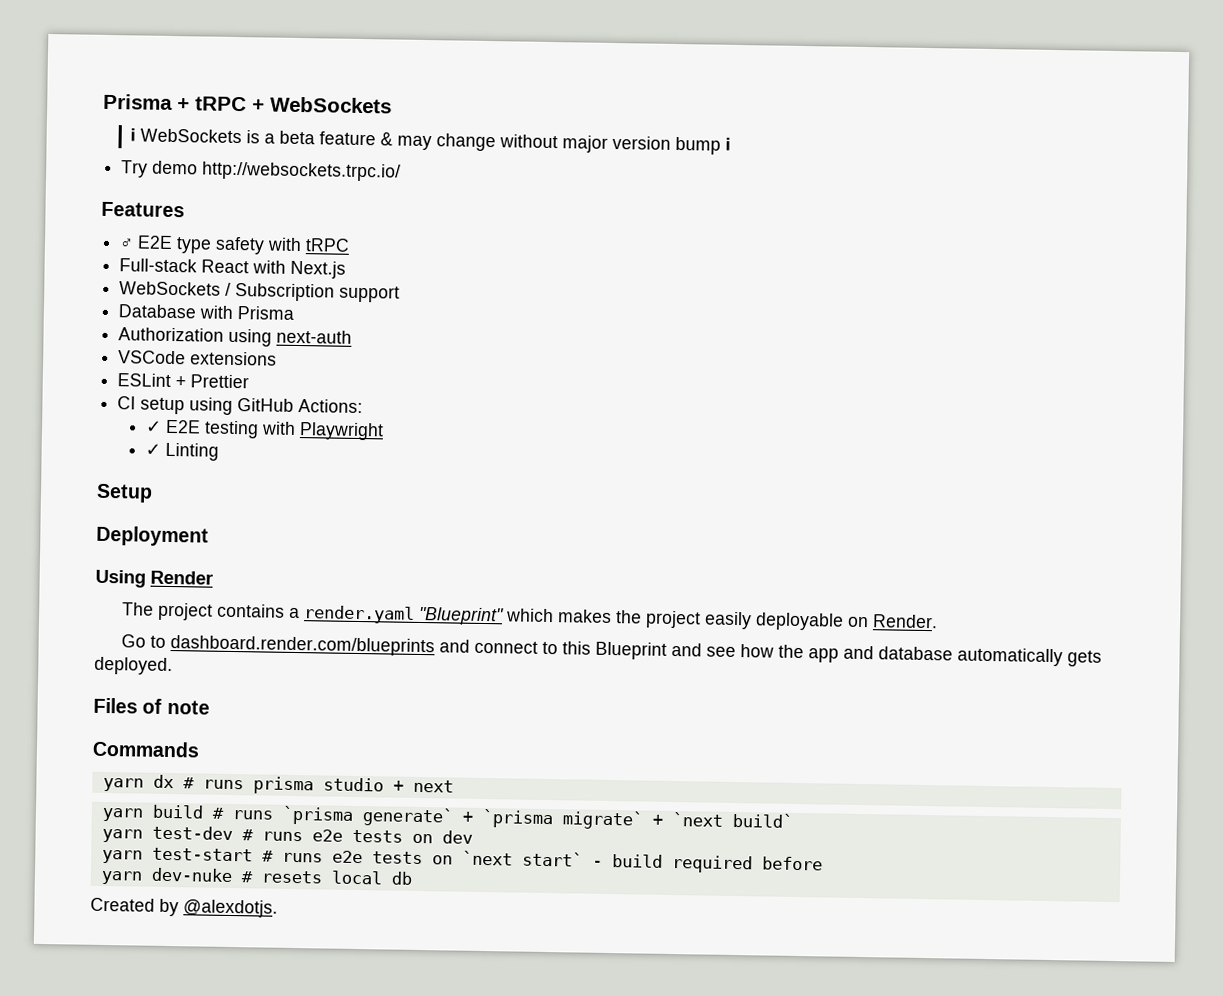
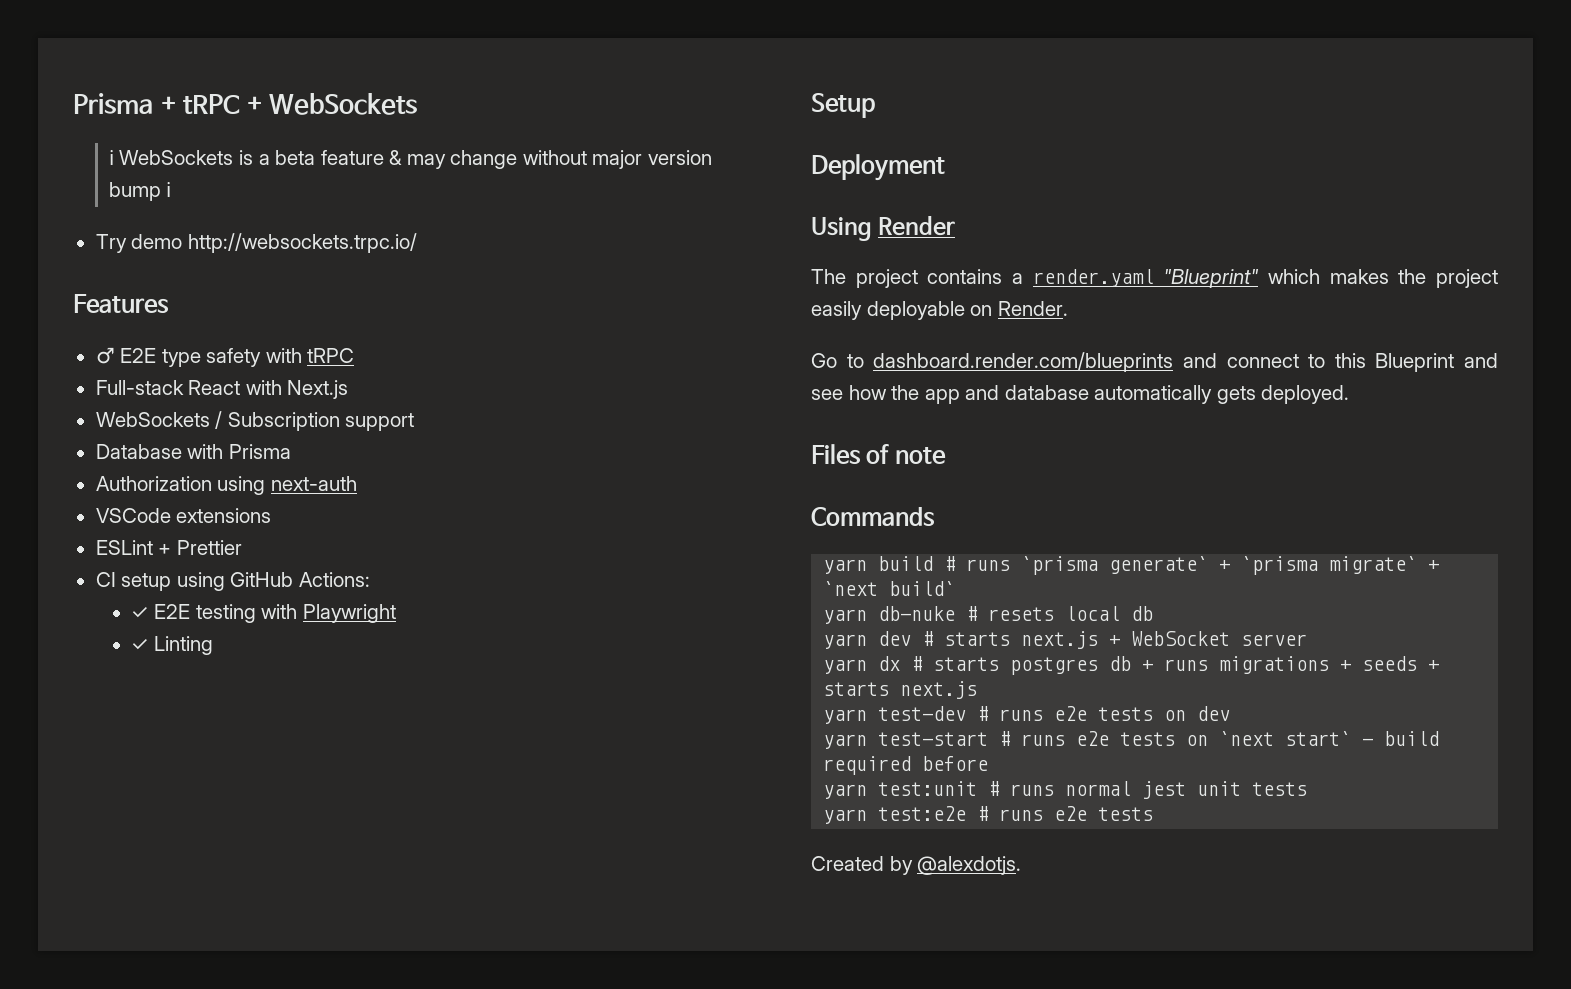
[102,774,454,795] // yarn dx # runs prisma studio + next -> (935, 517) none
(794, 820) none -> [823,606,1154,624] [823,631,1308,649] [823,656,1440,675] [823,681,978,699] // yarn db-nuke # resets local db // yarn dev # starts next.js + WebSocket server // yarn dx # starts postgres db + runs migrations + seeds + starts next.js
[150,867,413,885] dev-nuke # resets local db -> [878,781,1308,799] [823,806,1154,824] test:unit # runs normal jest unit tests // yarn test:e2e # runs e2e tests

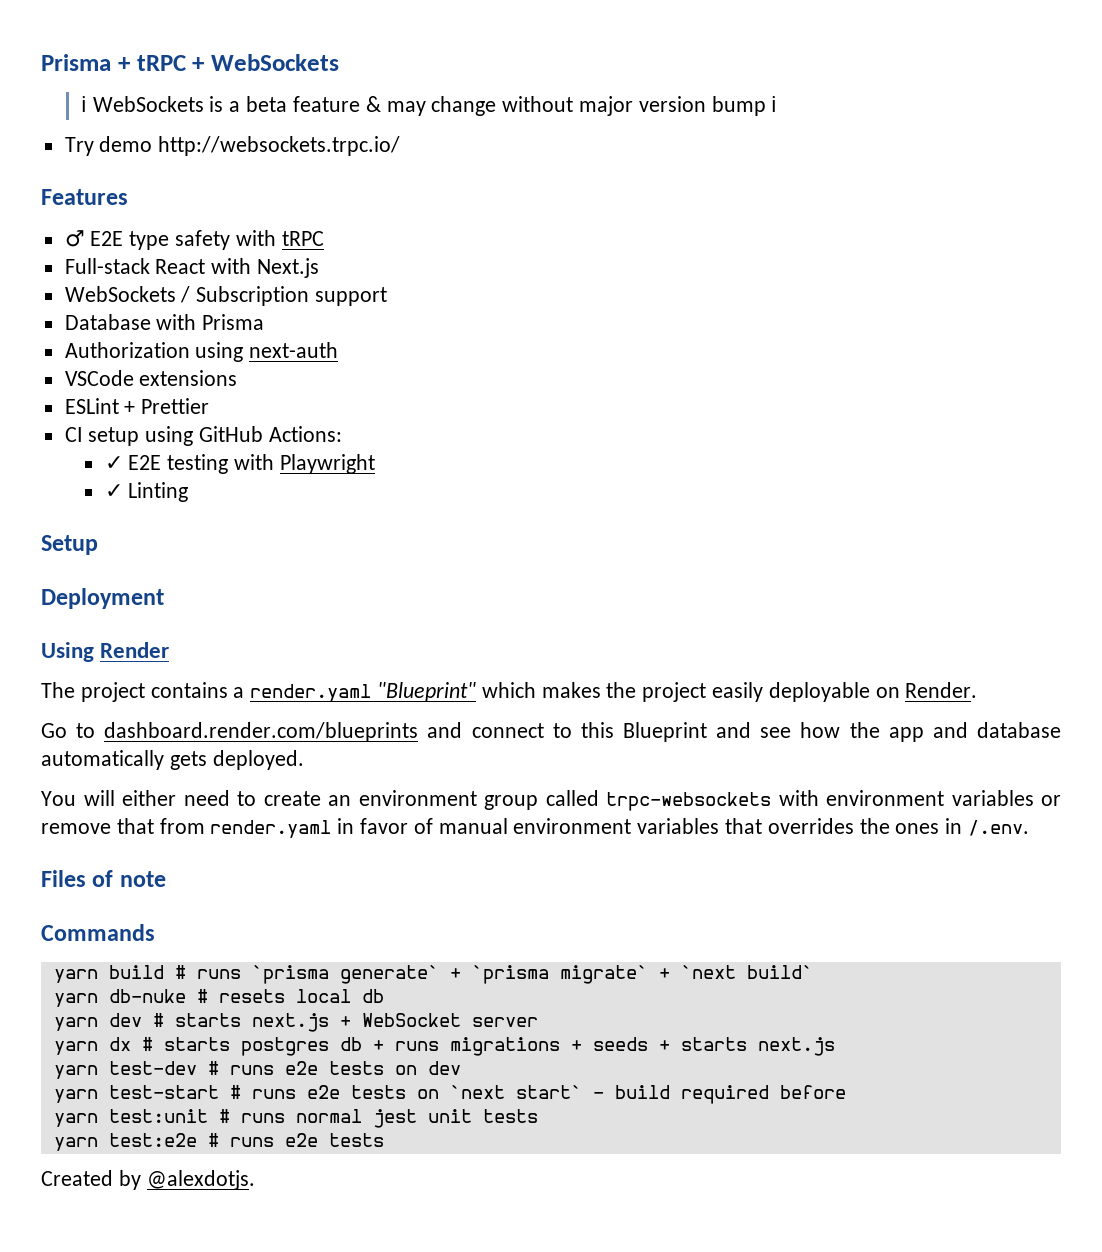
(1350, 394) none -> [41,790,1061,811] [41,818,1030,838] // You will either need to create an environment group called trpc-websockets with environment variables or remove that from render.yaml in favor of manual environment variables that overrides the ones in /.env.

